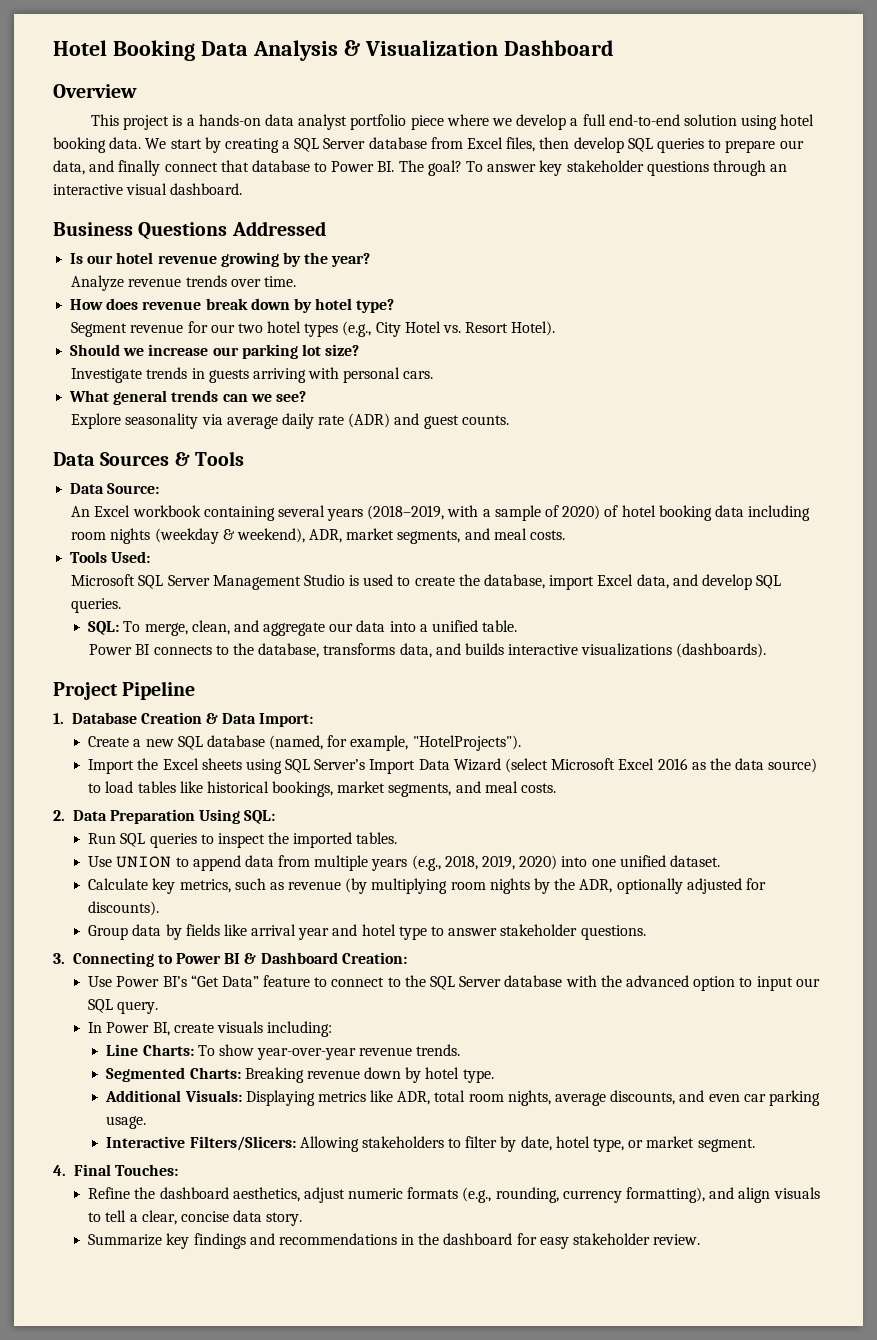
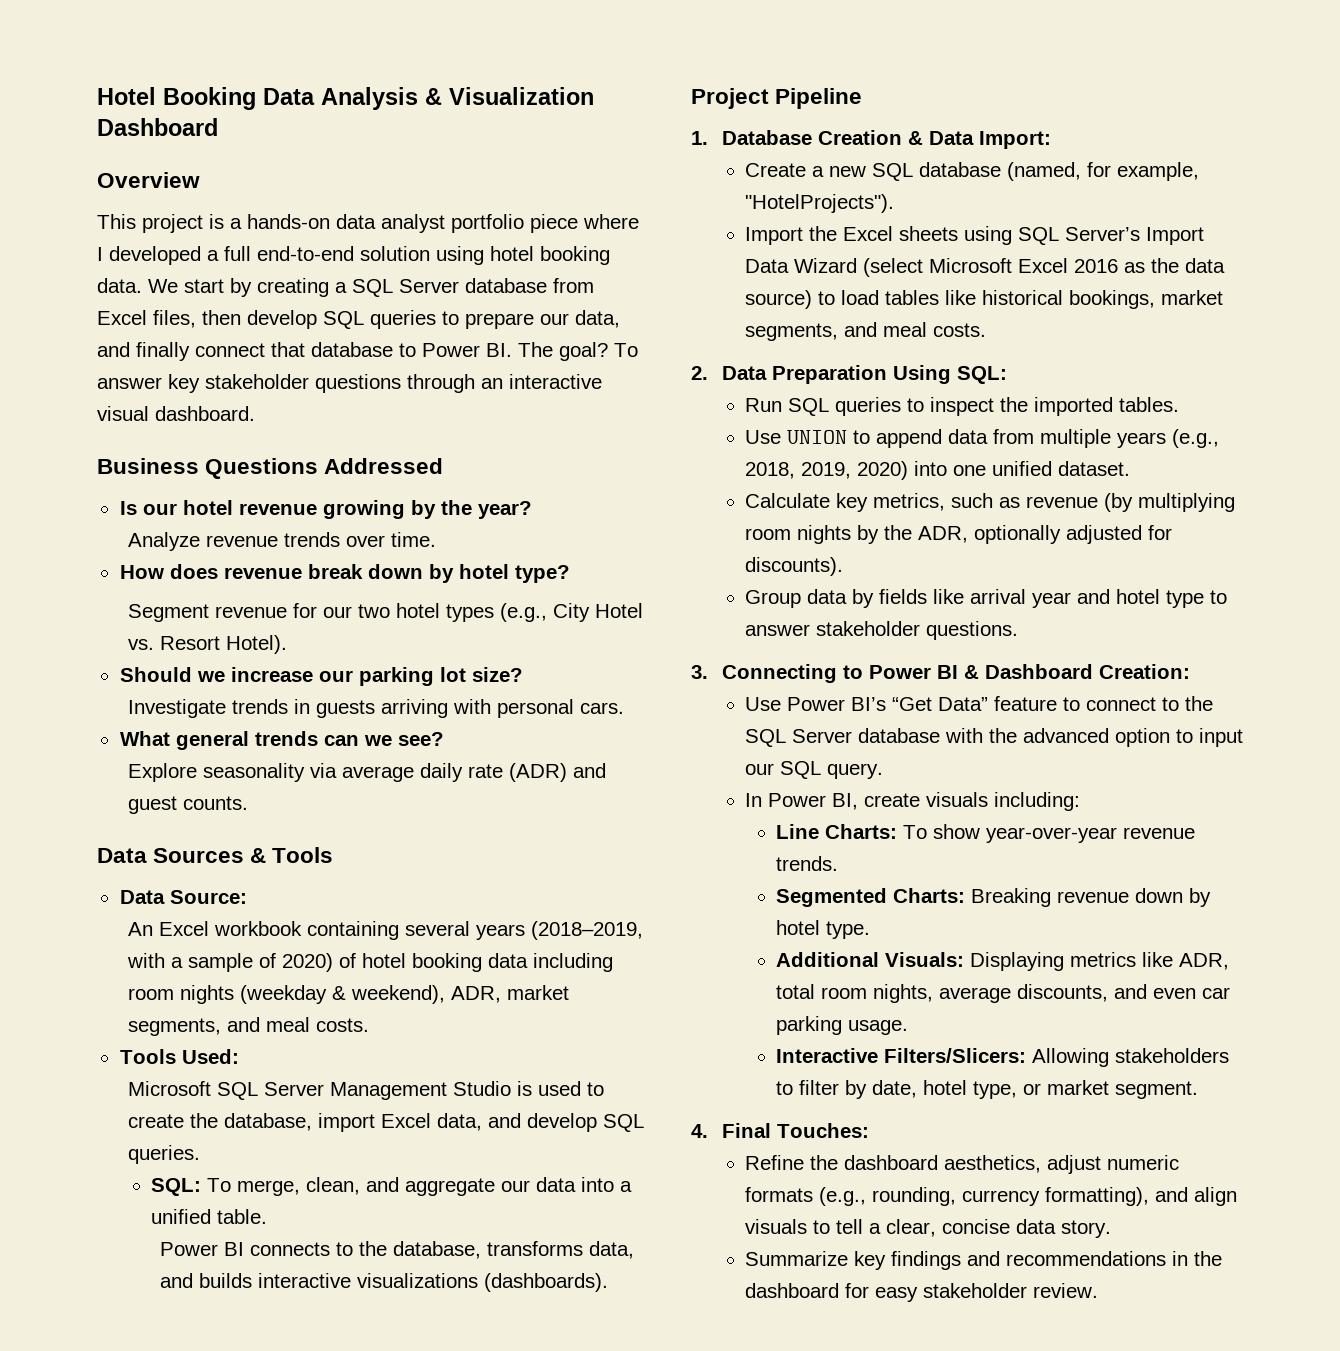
[491,114,567,130] we develop -> [97,246,201,265] I developed

